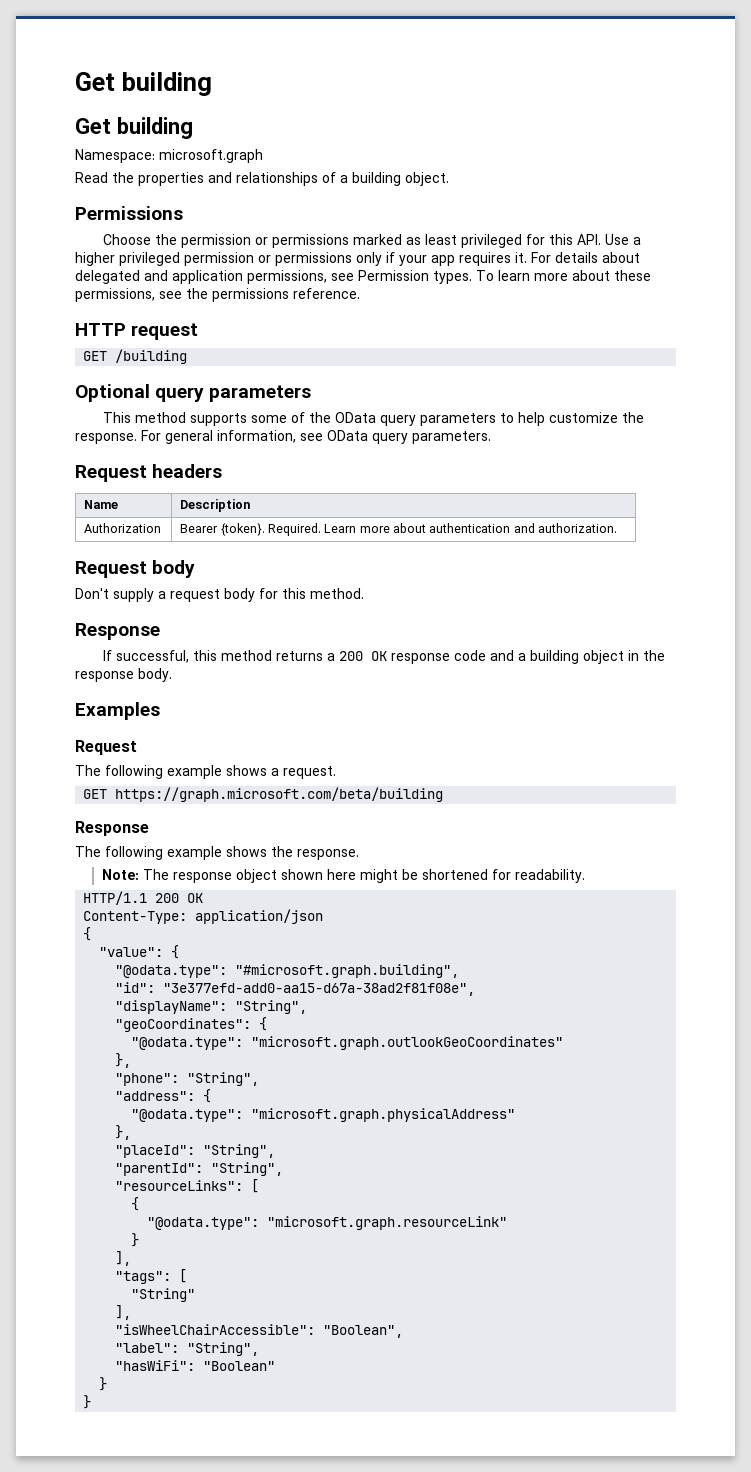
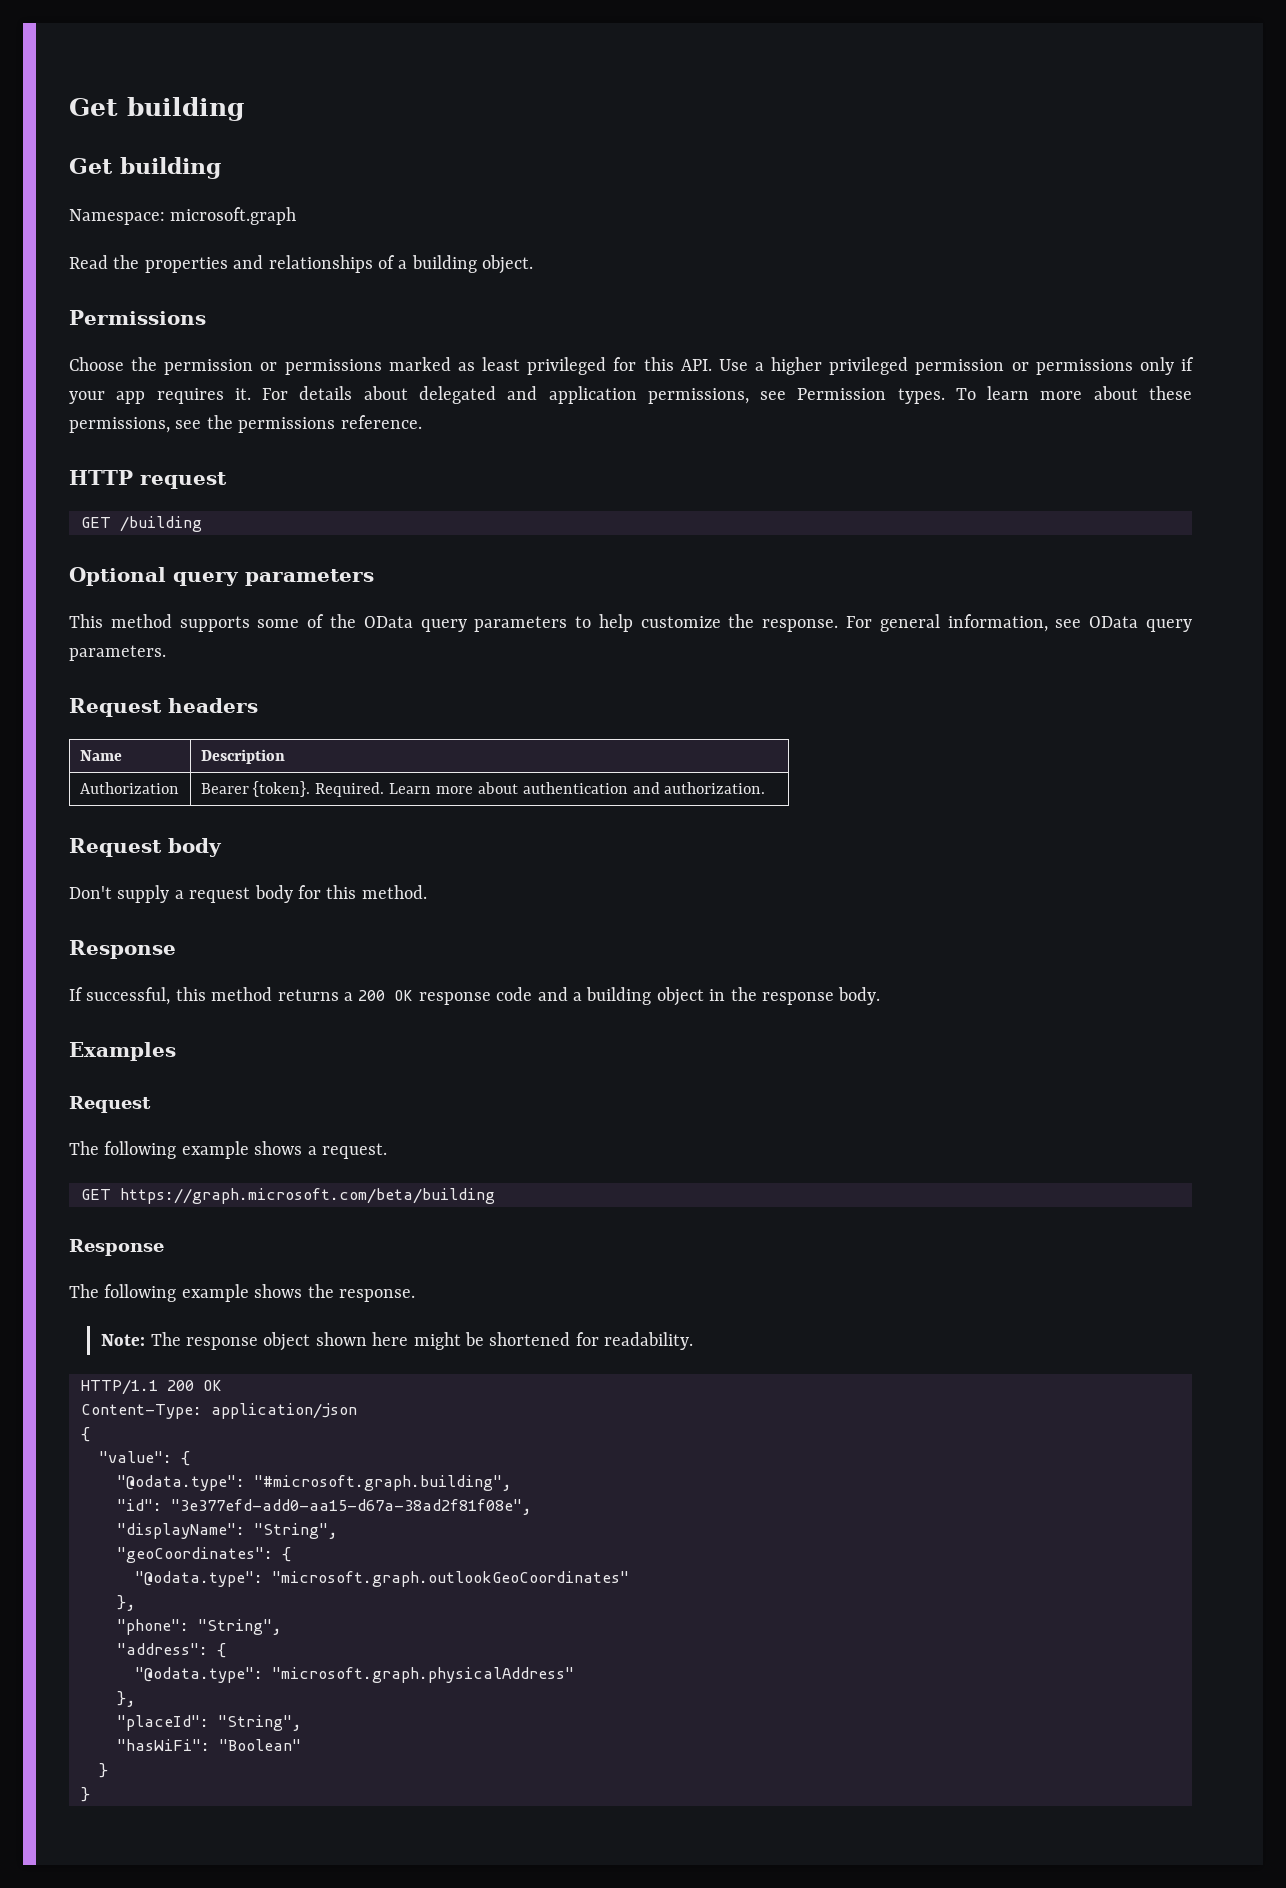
[115,1162,284,1176] [115,1179,260,1193] [131,1197,140,1211] [147,1216,508,1230] [131,1233,140,1247] [115,1251,132,1266] [115,1269,188,1284] [131,1288,196,1302] [115,1305,132,1320] [115,1324,404,1338] [115,1342,260,1356] // "parentId": "String", // "resourceLinks": [ // { // "@odata.type": "microsoft.graph.resourceLink" // } // ], // "tags": [ // "String" // ], // "isWheelChairAccessible": "Boolean", // "label": "String", -> (302, 1723) none

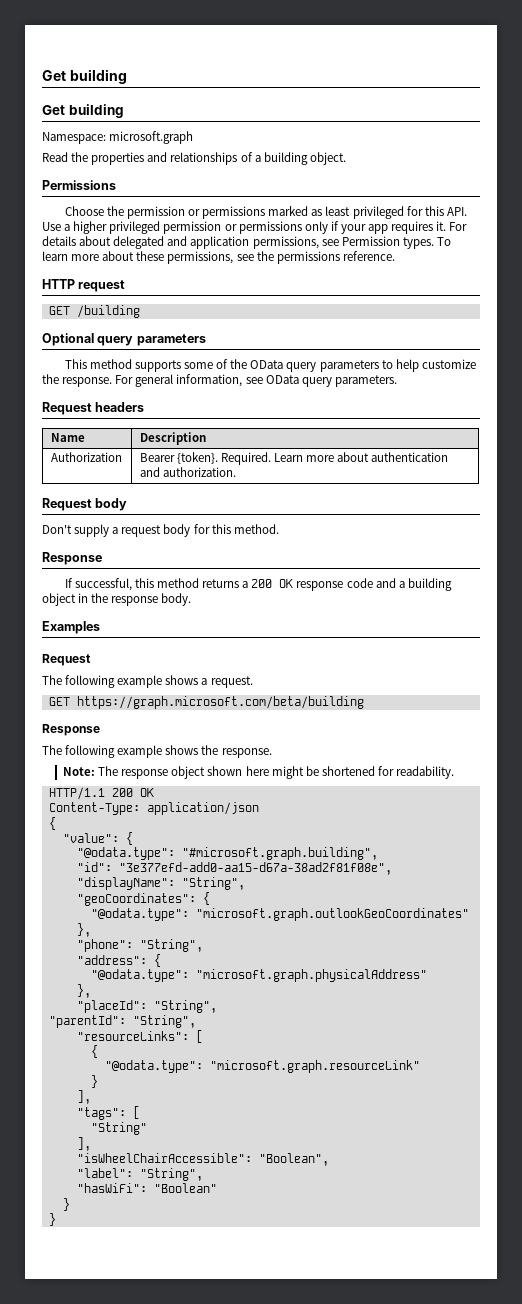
(302, 1723) none -> [48,1015,196,1028] [76,1030,203,1043] [90,1045,98,1058] [104,1060,420,1073] [90,1075,98,1088] [76,1090,91,1104] [76,1106,140,1120] [90,1122,147,1135] [76,1137,91,1151] [76,1153,329,1166] [76,1168,203,1181] // "parentId": "String", // "resourceLinks": [ // { // "@odata.type": "microsoft.graph.resourceLink" // } // ], // "tags": [ // "String" // ], // "isWheelChairAccessible": "Boolean", // "label": "String",

